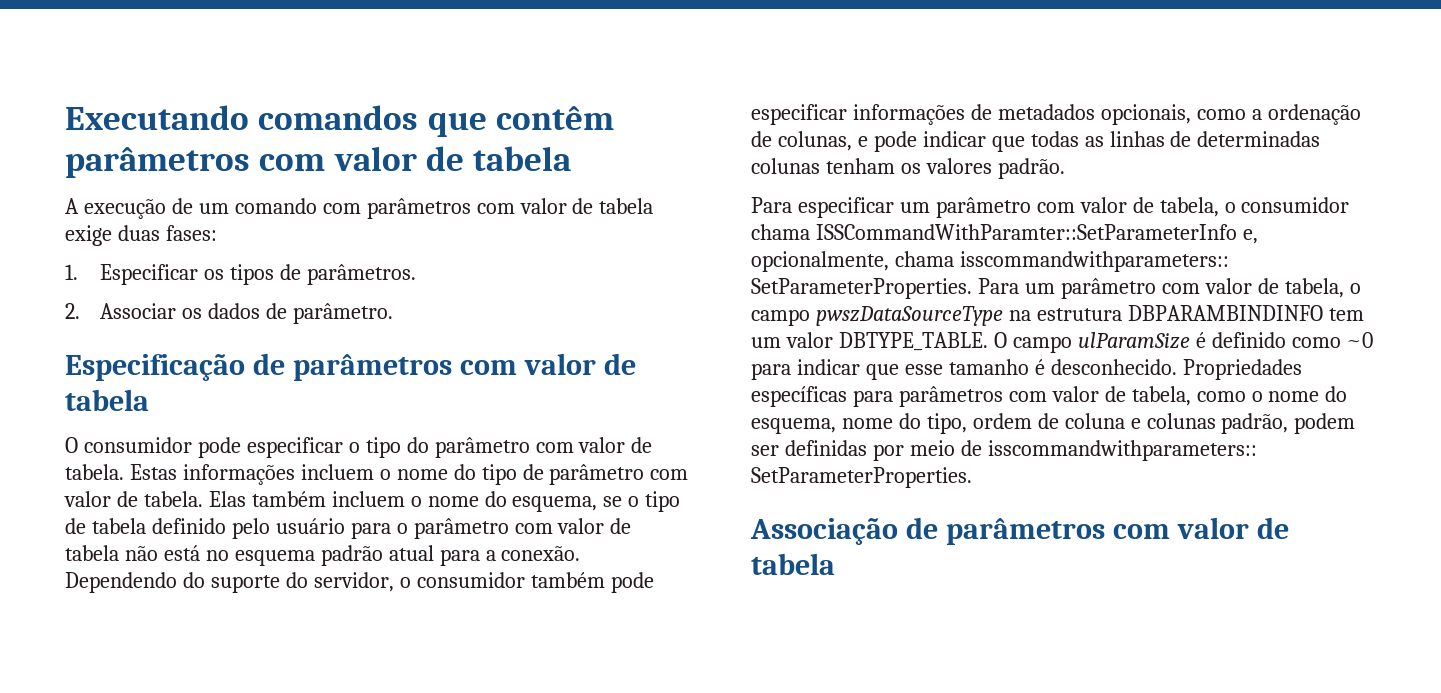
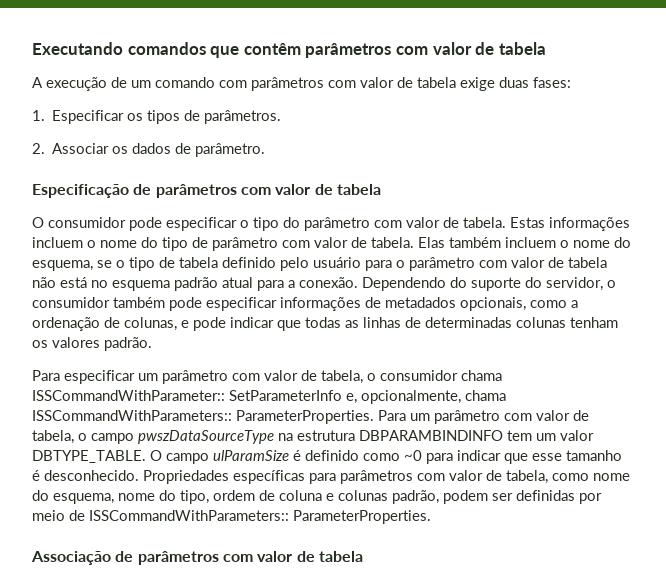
[815,224,1237,240] ISSCommandWithParamter::SetParameterInfo -> [32,390,342,401] ISSCommandWithParameter:: SetParameterInfo
[959,251,1229,272] [751,278,972,299] isscommandwithparameters:: SetParameterProperties. -> [32,410,374,424] ISSCommandWithParameters:: ParameterProperties.
[1251,391,1263,402] o -> (589, 477) none
[987,440,1257,461] [751,467,972,488] isscommandwithparameters:: SetParameterProperties. -> [89,510,431,524] ISSCommandWithParameters:: ParameterProperties.

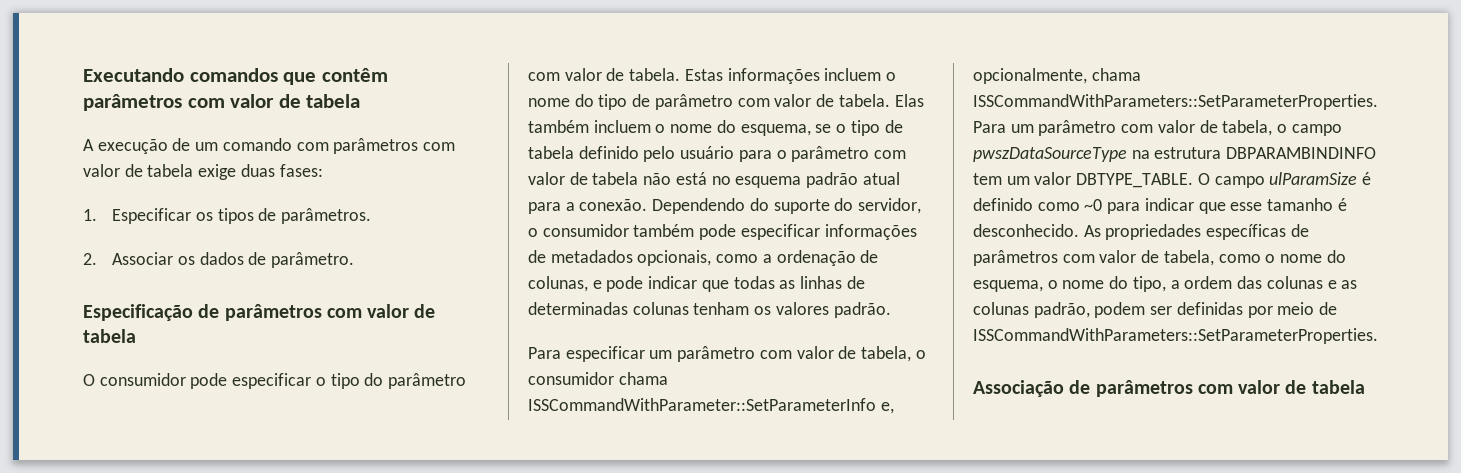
[32,390,342,401] ISSCommandWithParameter:: SetParameterInfo -> [528,398,876,411] ISSCommandWithParameter::SetParameterInfo
[32,410,374,424] ISSCommandWithParameters:: ParameterProperties. -> [973,94,1378,110] ISSCommandWithParameters::SetParameterProperties.
[143,470,336,484] Propriedades específicas para -> [1083,224,1309,240] As propriedades específicas de
[593,473,630,481] [32,490,114,504] nome do esquema, -> [1265,250,1346,263] [973,280,1058,292] o nome do esquema, o
[213,490,334,501] ordem de coluna e -> [1170,276,1358,289] a ordem das colunas e as
[89,510,431,524] ISSCommandWithParameters:: ParameterProperties. -> [973,328,1378,344] ISSCommandWithParameters::SetParameterProperties.

